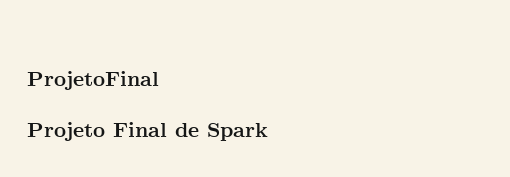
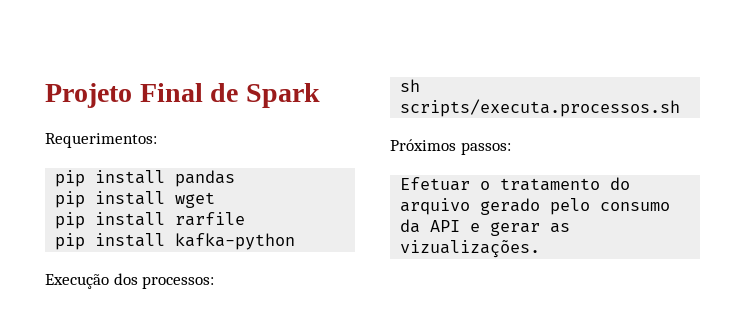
[27,71,159,90] ProjetoFinal // -> (45, 95) none
(268, 132) none -> [45,133,157,148] [55,170,236,187] [55,191,216,208] [55,212,246,229] [55,233,296,250] [45,273,215,289] [400,79,421,92] [400,99,681,117] [390,139,511,155] [400,177,631,191] [400,198,671,215] [400,219,571,236] [400,240,541,258] // Requerimentos: // pip install pandas // pip install wget // pip install rarfile // pip install kafka-python // Execução dos processos: // sh scripts/executa.processos.sh // Próximos passos: // Efetuar o tratamento do arquivo gerado pelo consumo da API e gerar as vizualizações.

